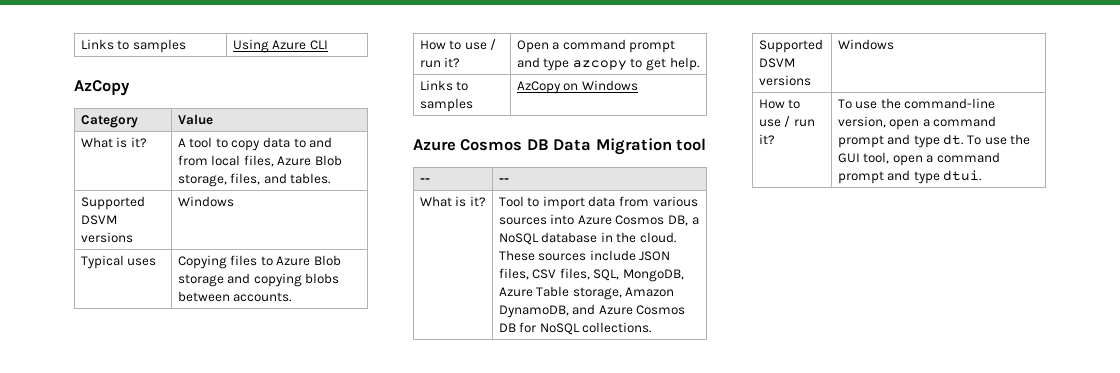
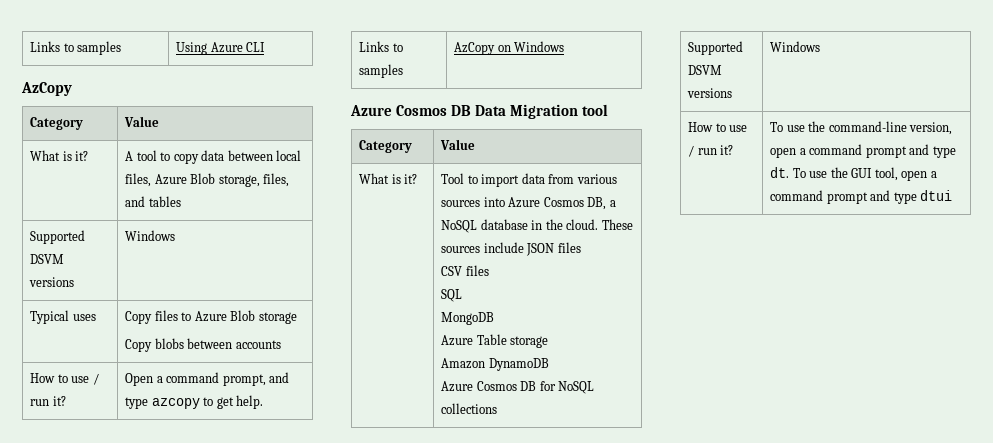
[293,137,333,148] [177,155,208,166] to and from -> [227,150,273,161] between
[290,173,331,184] tables. -> [148,196,181,207] tables
[177,255,227,269] Copying -> [125,311,153,324] Copy
[227,273,302,287] and copying -> [125,339,153,352] // Copy
[233,292,292,302] accounts. -> [235,340,281,349] accounts
[629,40,676,53] prompt -> [222,374,266,386] prompt,
[419,178,430,183] [498,178,509,183] -- | -- -> [359,140,413,153] [440,139,476,150] Category | Value
[498,268,685,282] [498,286,675,300] [498,304,596,318] files, CSV files, SQL, MongoDB, Azure Table storage, Amazon DynamoDB, and -> [557,242,581,253] [441,265,489,276] [441,289,463,302] [441,312,495,325] [441,334,549,348] [441,358,549,371] files // CSV files // SQL // MongoDB // Azure Table storage // Amazon DynamoDB //
[582,322,652,333] collections. -> [441,403,498,414] collections
[943,170,982,181] dtui. -> [920,190,953,201] dtui

